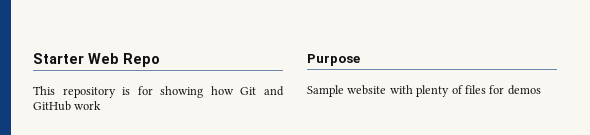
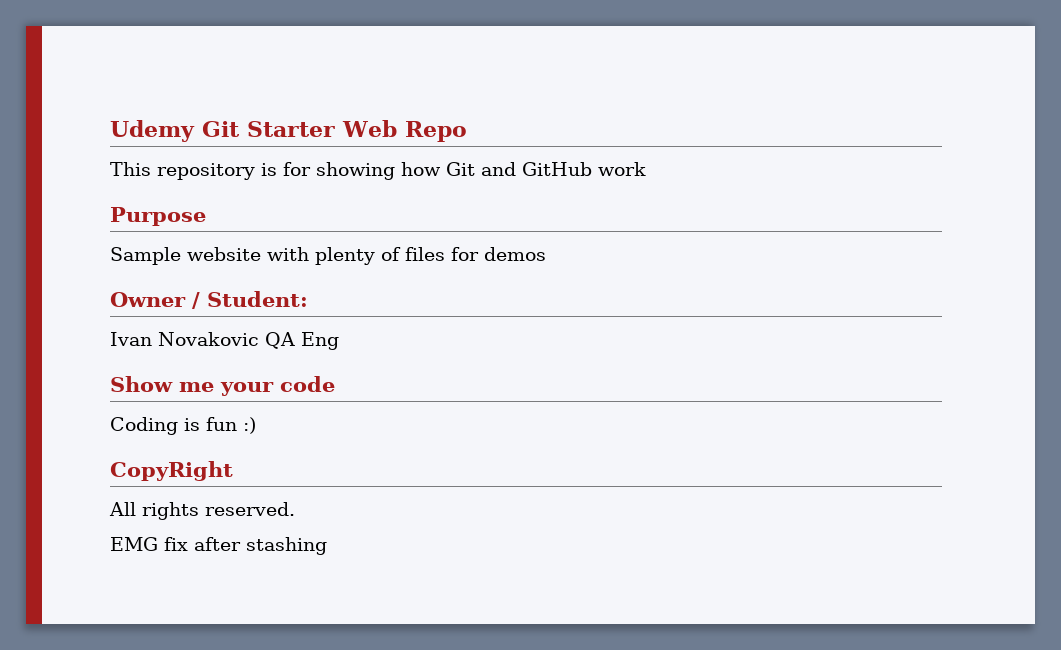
(33, 58) none -> [110,120,240,142] Udemy Git
(541, 90) none -> [110,291,308,309] [110,332,339,350] [110,376,335,396] [110,417,256,435] [110,461,233,481] [109,502,295,520] [110,537,327,555] // Owner / Student: // Ivan Novakovic QA Eng // Show me your code // Coding is fun :) // CopyRight // All rights reserved. // EMG fix after stashing

